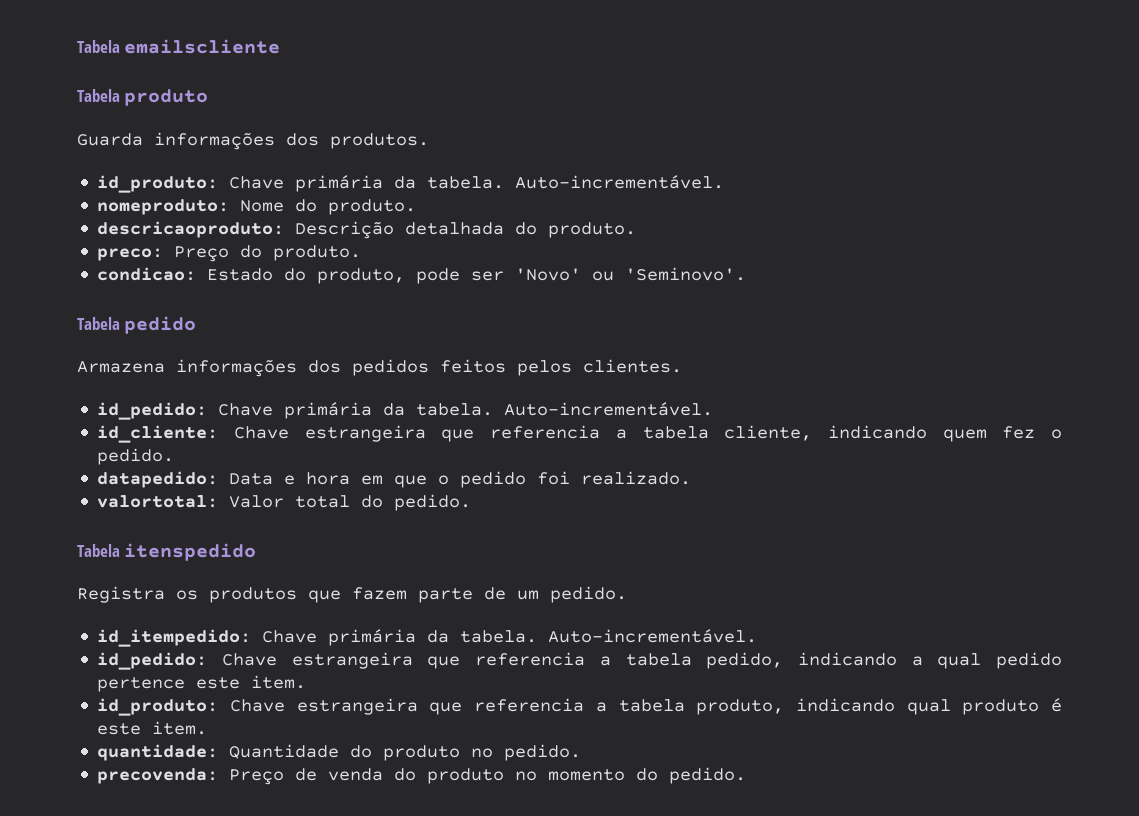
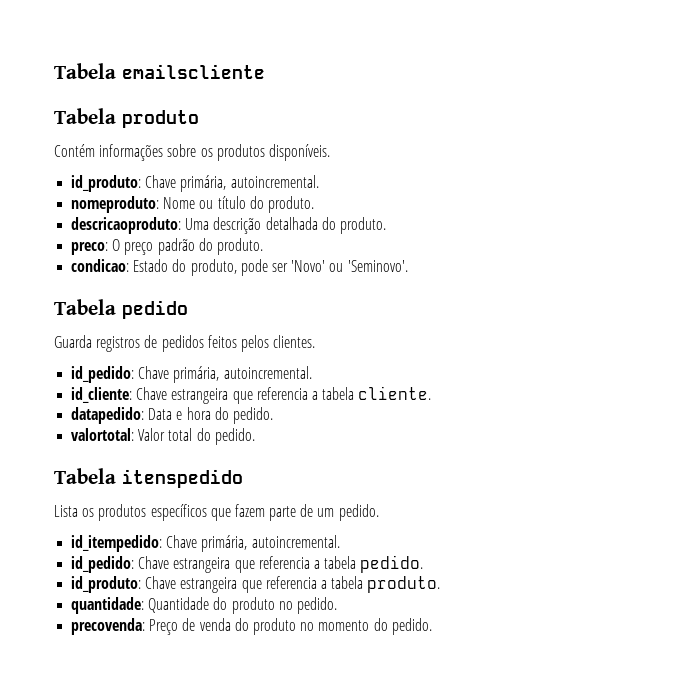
[77,132,429,150] [97,175,725,193] Guarda informações dos produtos. // id_produto: Chave primária da tabela. Auto-incrementável. -> [54,144,330,161] [71,175,319,192] Contém informações sobre os produtos disponíveis. // id_produto: Chave primária, autoincremental.
(285, 206) none -> [199,196,246,209] ou título
[295,221,395,239] Descrição -> [185,217,262,234] Uma descrição
[174,246,230,262] Preço -> [112,238,195,255] O preço padrão
[77,359,341,377] Armazena informações dos -> [54,335,158,352] Guarda registros de
[284,402,714,419] primária da tabela. Auto-incrementável. -> [173,366,312,383] primária, autoincremental.
[724,425,1063,442] [97,448,175,465] [97,471,692,488] cliente, indicando quem fez o pedido. // datapedido: Data e hora em que o pedido foi realizado. -> [358,386,432,400] [71,407,273,424] cliente. // datapedido: Data e hora do pedido.
[77,586,297,603] Registra os produtos -> [54,504,207,521] Lista os produtos específicos
[328,629,758,646] primária da tabela. Auto-incrementável. -> [201,535,340,552] primária, autoincremental.
[706,652,1063,669] [97,675,307,692] pedido, indicando a qual pedido pertence este item. -> [360,555,424,573] pedido.
[696,698,1063,715] [97,721,208,735] produto, indicando qual produto é este item. -> [367,576,441,593] produto.

